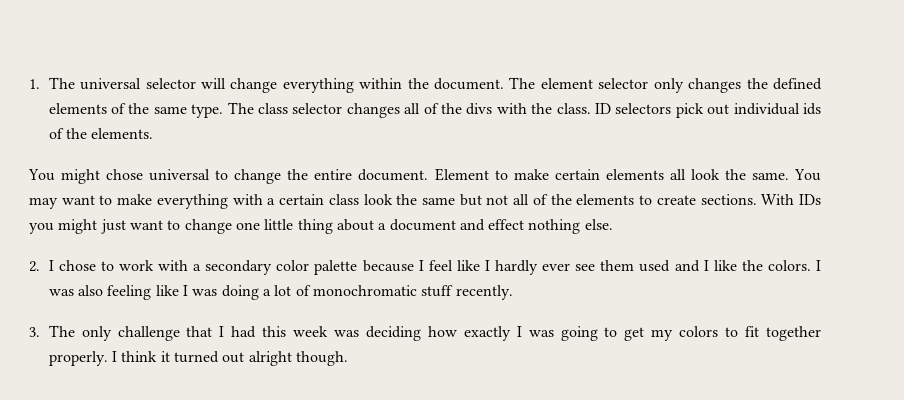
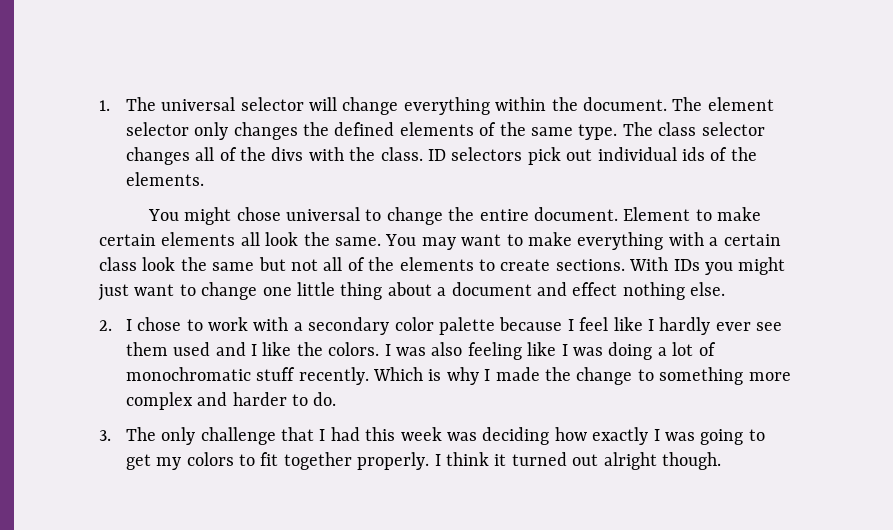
(513, 292) none -> [373,367,791,385] [125,392,337,410] Which is why I made the change to something more complex and harder to do.

